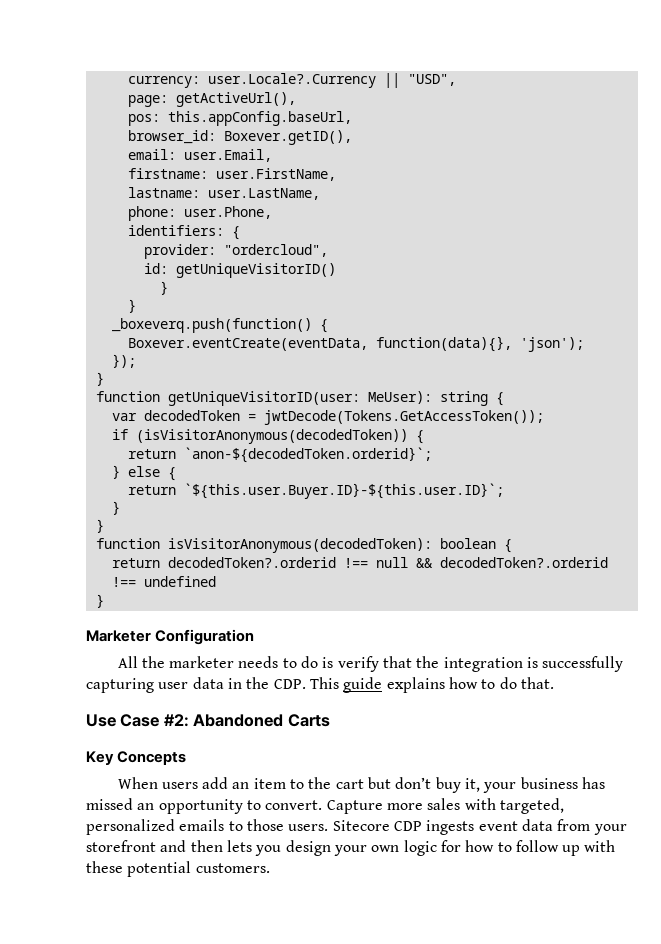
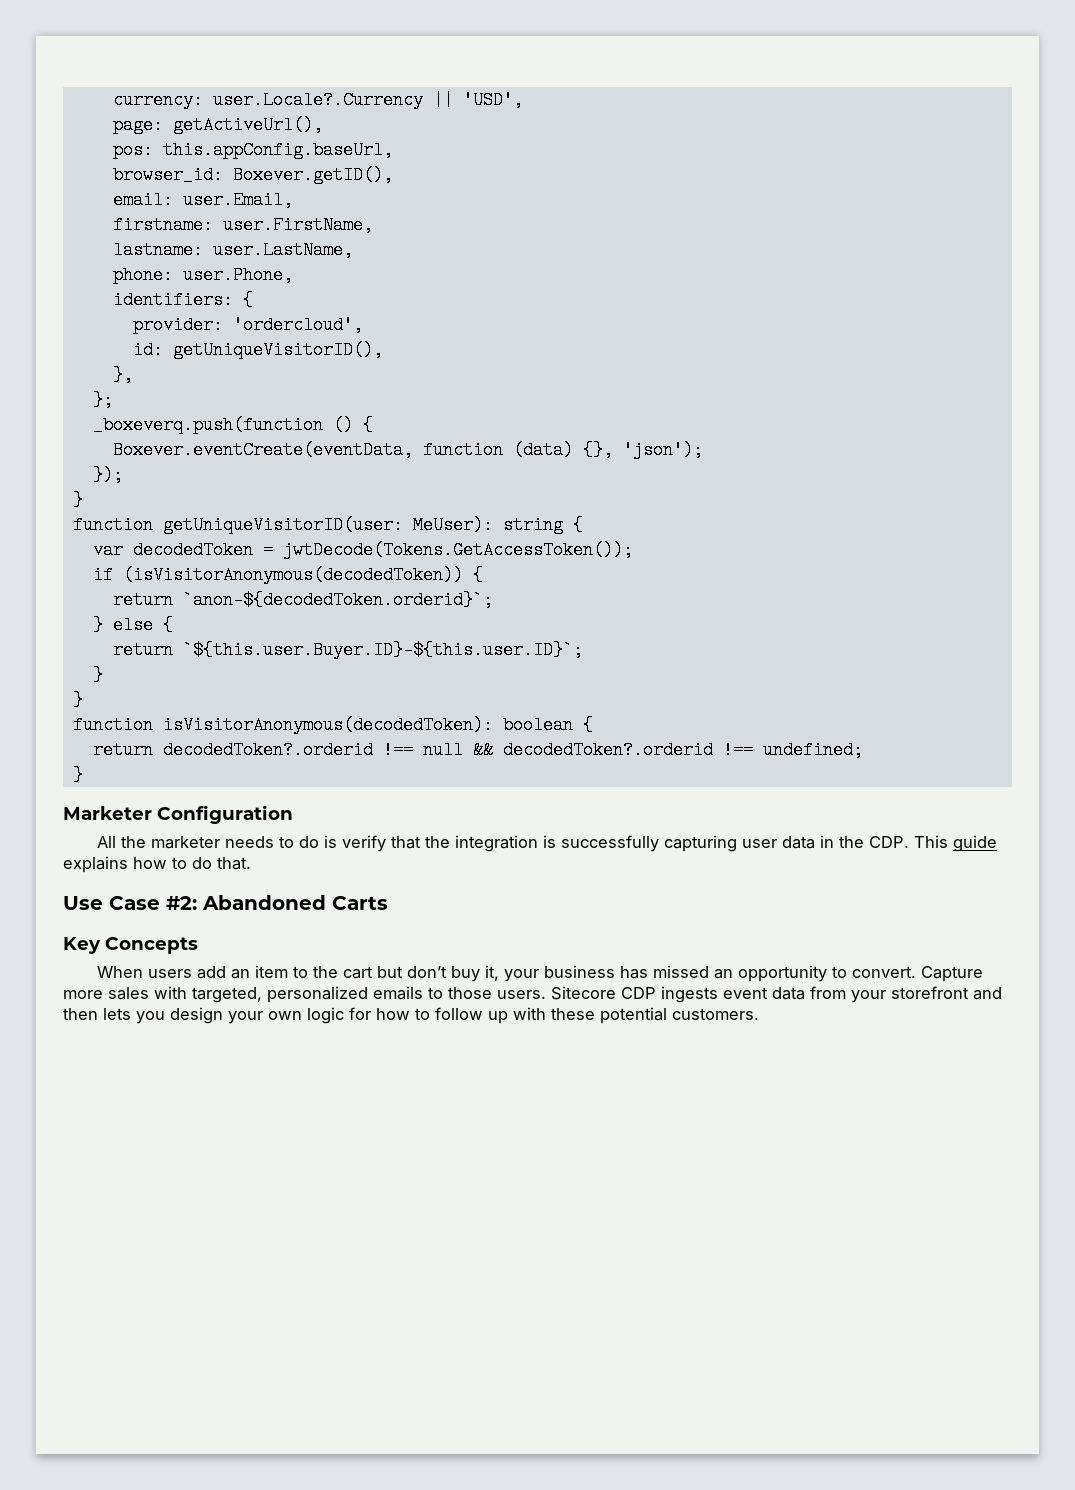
[407,74,456,86] "USD", -> [462,91,523,109] 'USD',
[223,244,328,257] "ordercloud", -> [232,316,363,334] 'ordercloud',
[175,263,336,278] [159,281,168,295] [127,299,136,313] [111,318,312,333] getUniqueVisitorID() // } // } // _boxeverq.push(function() -> [172,341,383,359] [112,366,133,384] [92,391,113,409] [92,416,353,434] getUniqueVisitorID(), // }, // }; // _boxeverq.push(function ()
[375,336,512,352] function(data){}, -> [422,441,613,459] function (data) {},
[143,576,216,587] undefined -> [762,741,863,759] undefined;

